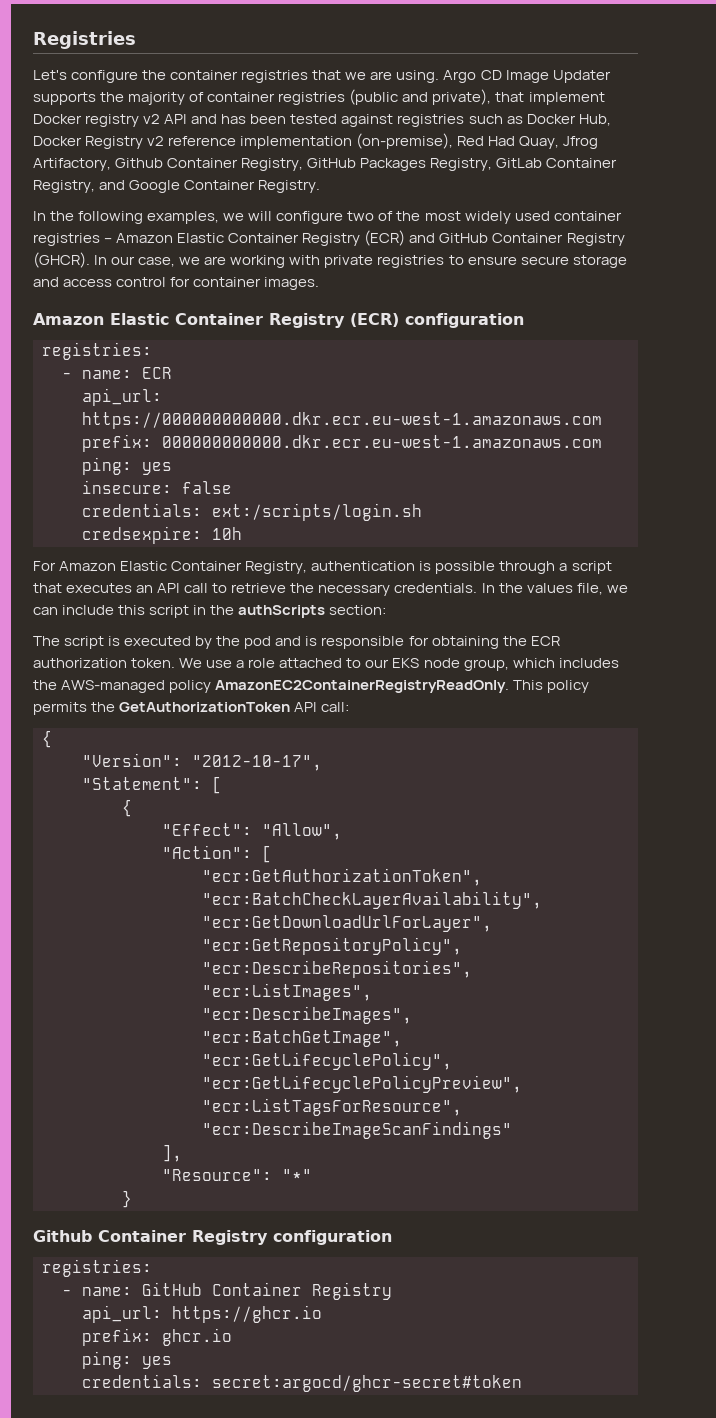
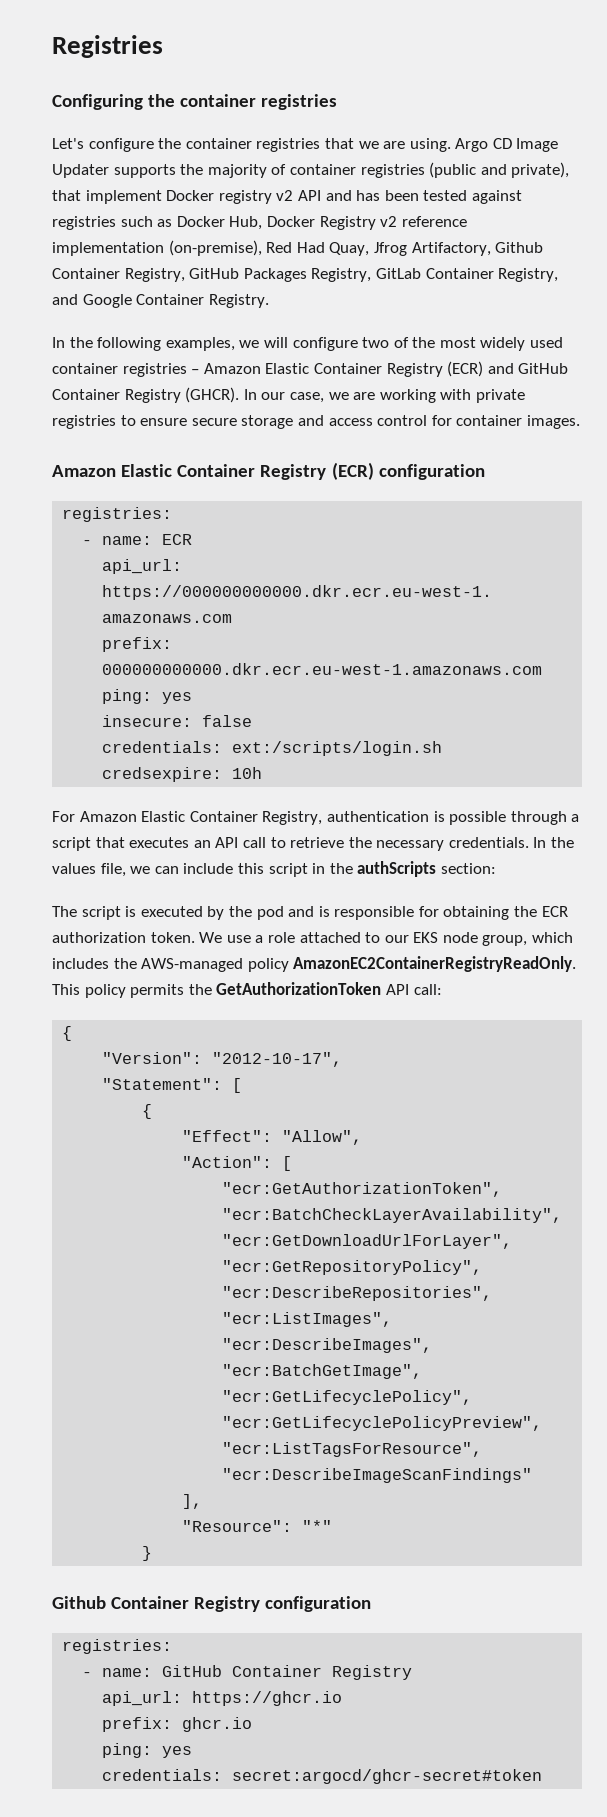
(136, 40) none -> [52,94,338,110] // Configuring the container registries

